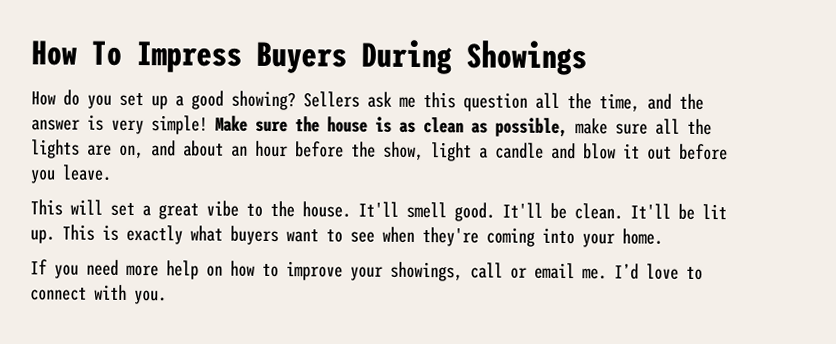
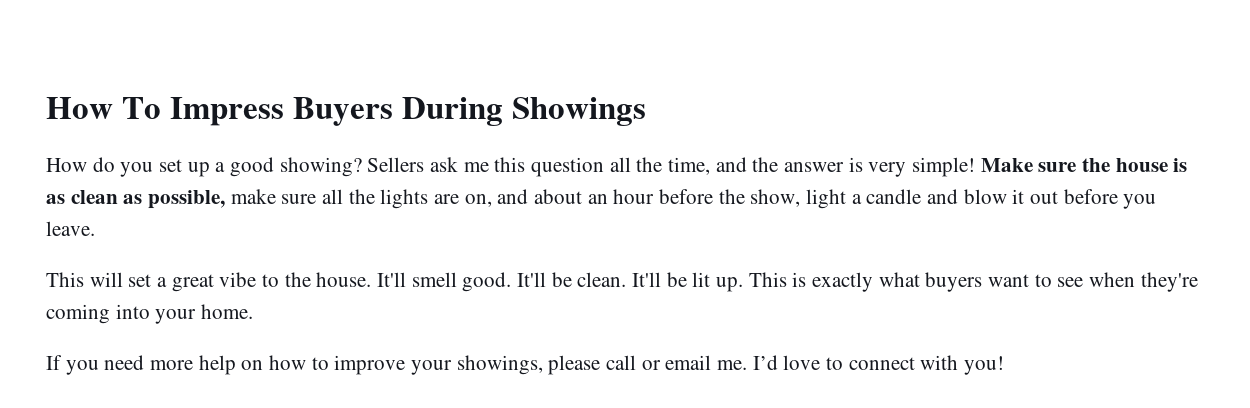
(463, 271) none -> [548,355,601,375] please
[134,290,167,305] you. -> [964,356,1005,375] you!

